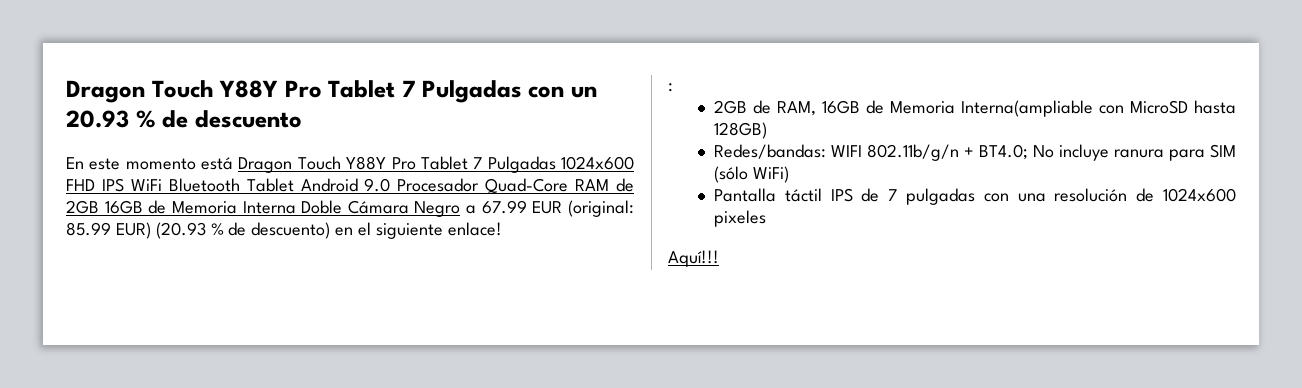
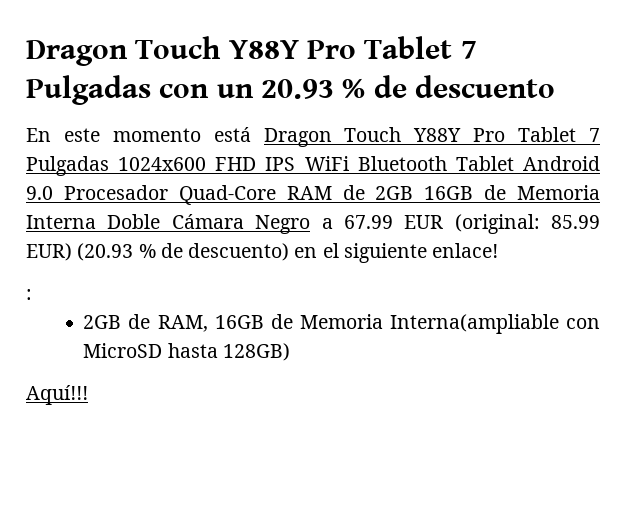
[713,144,1236,161] [713,166,789,183] [713,188,1236,205] [713,210,766,227] // Redes/bandas: WIFI 802.11b/g/n + BT4.0; No incluye ranura para SIM (sólo WiFi) // Pantalla táctil IPS de 7 pulgadas con una resolución de 1024x600 pixeles -> (290, 352) none

